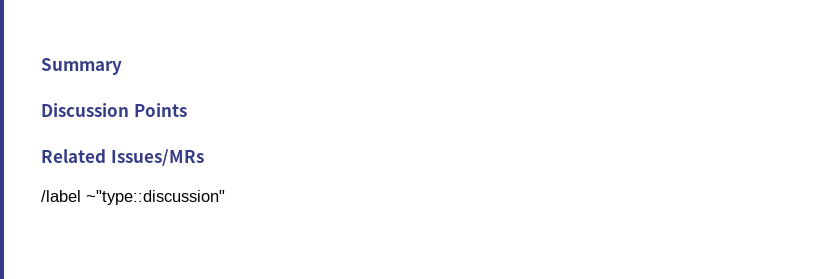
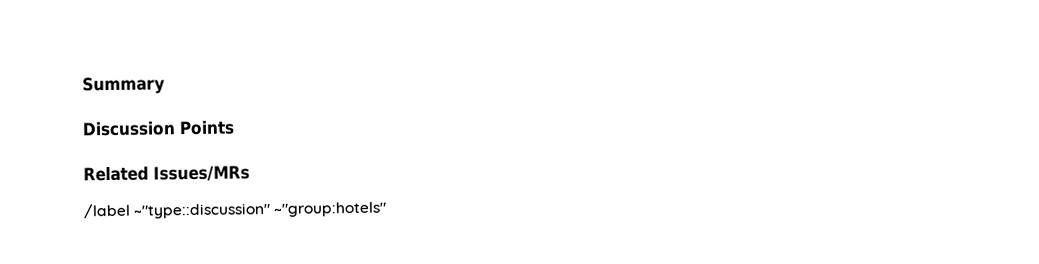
(225, 197) none -> [273,201,388,218] ~"group:hotels"

